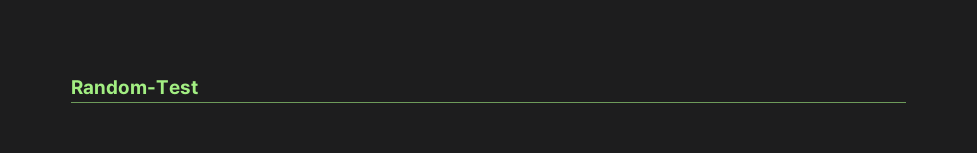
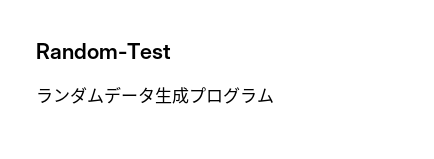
(198, 87) none -> [36,86,274,104] // ランダムデータ生成プログラム

